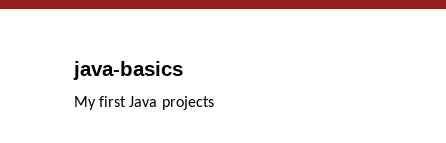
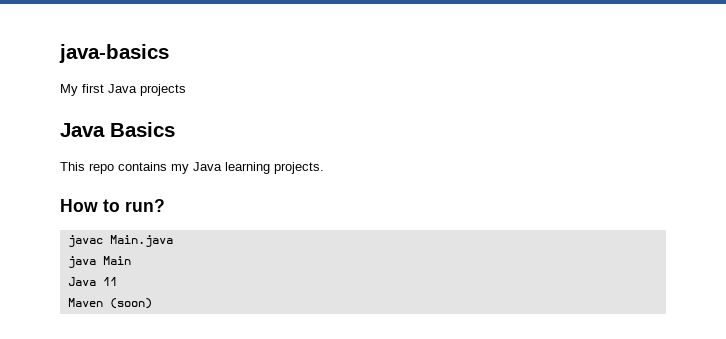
(214, 103) none -> [60,122,175,137] [60,162,324,174] [60,199,165,212] [67,235,173,247] [67,256,131,268] [67,277,117,286] [67,298,152,309] // Java Basics // This repo contains my Java learning projects. // How to run? // javac Main.java // java Main // Java 11 // Maven (soon)

